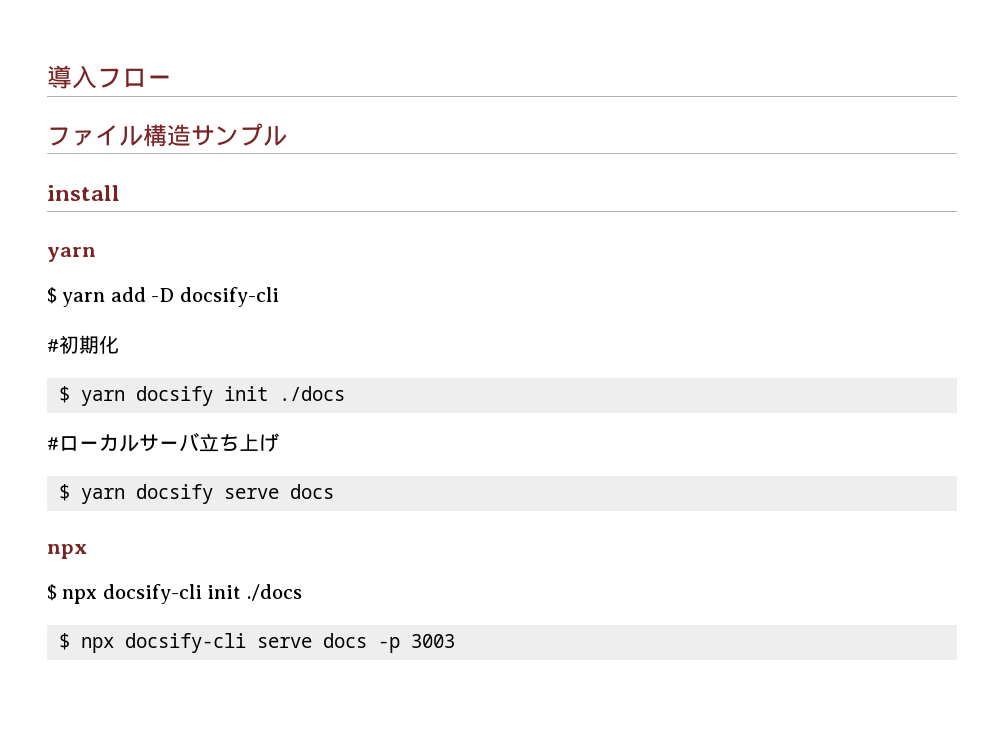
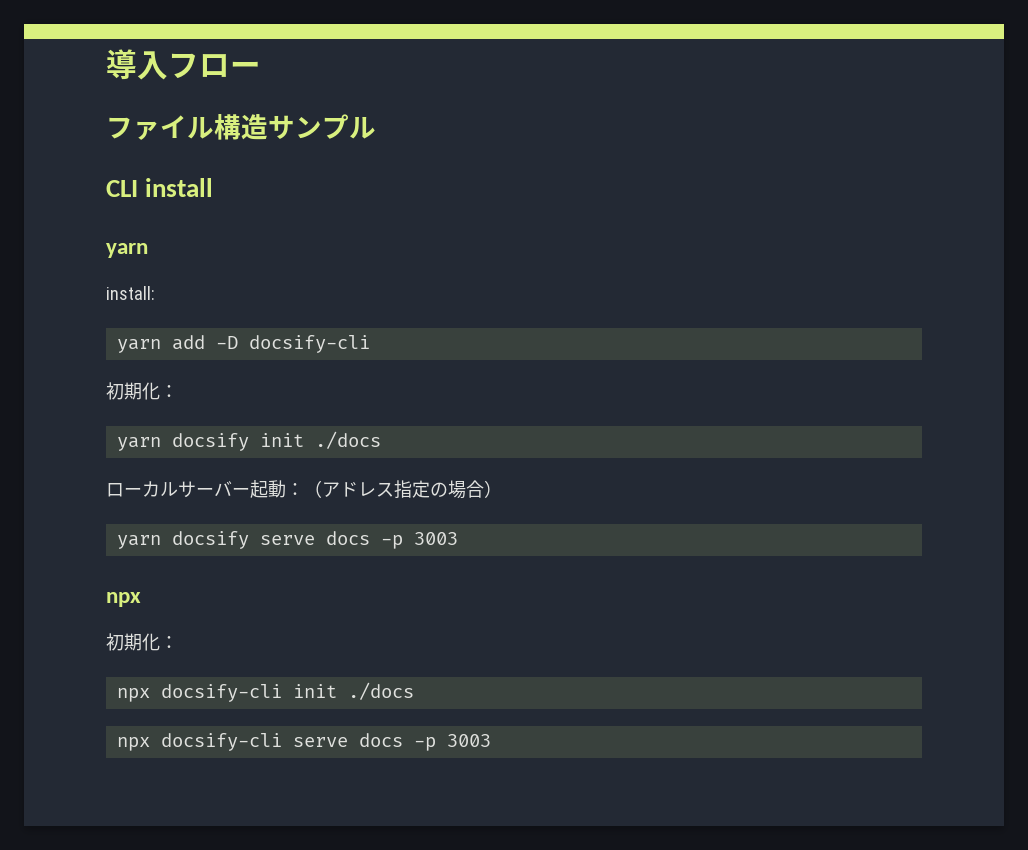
(287, 136) none -> [106,180,138,197] CLI
[47,287,57,304] $ -> [106,286,155,300] install: //
[47,335,119,354] [59,386,70,403] #初期化 // $ -> [106,382,178,400] 初期化： //
[47,437,59,450] # -> (381, 440) none
[199,433,279,452] [59,484,70,501] 立ち上げ // $ -> [232,480,502,499] ー起動：（アドレス指定の場合） //
(334, 491) none -> [380,532,458,549] -p 3003
[47,584,57,601] $ -> [106,633,178,651] 初期化： //
[59,633,70,650] $ -> (414, 691) none

